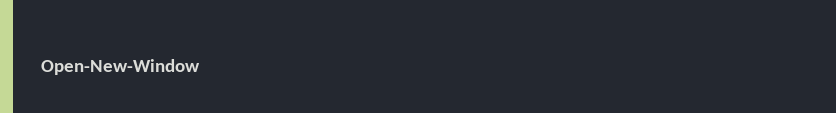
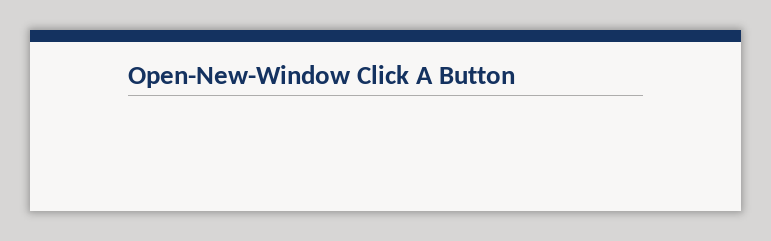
(200, 67) none -> [357,65,516,84] Click A Button

